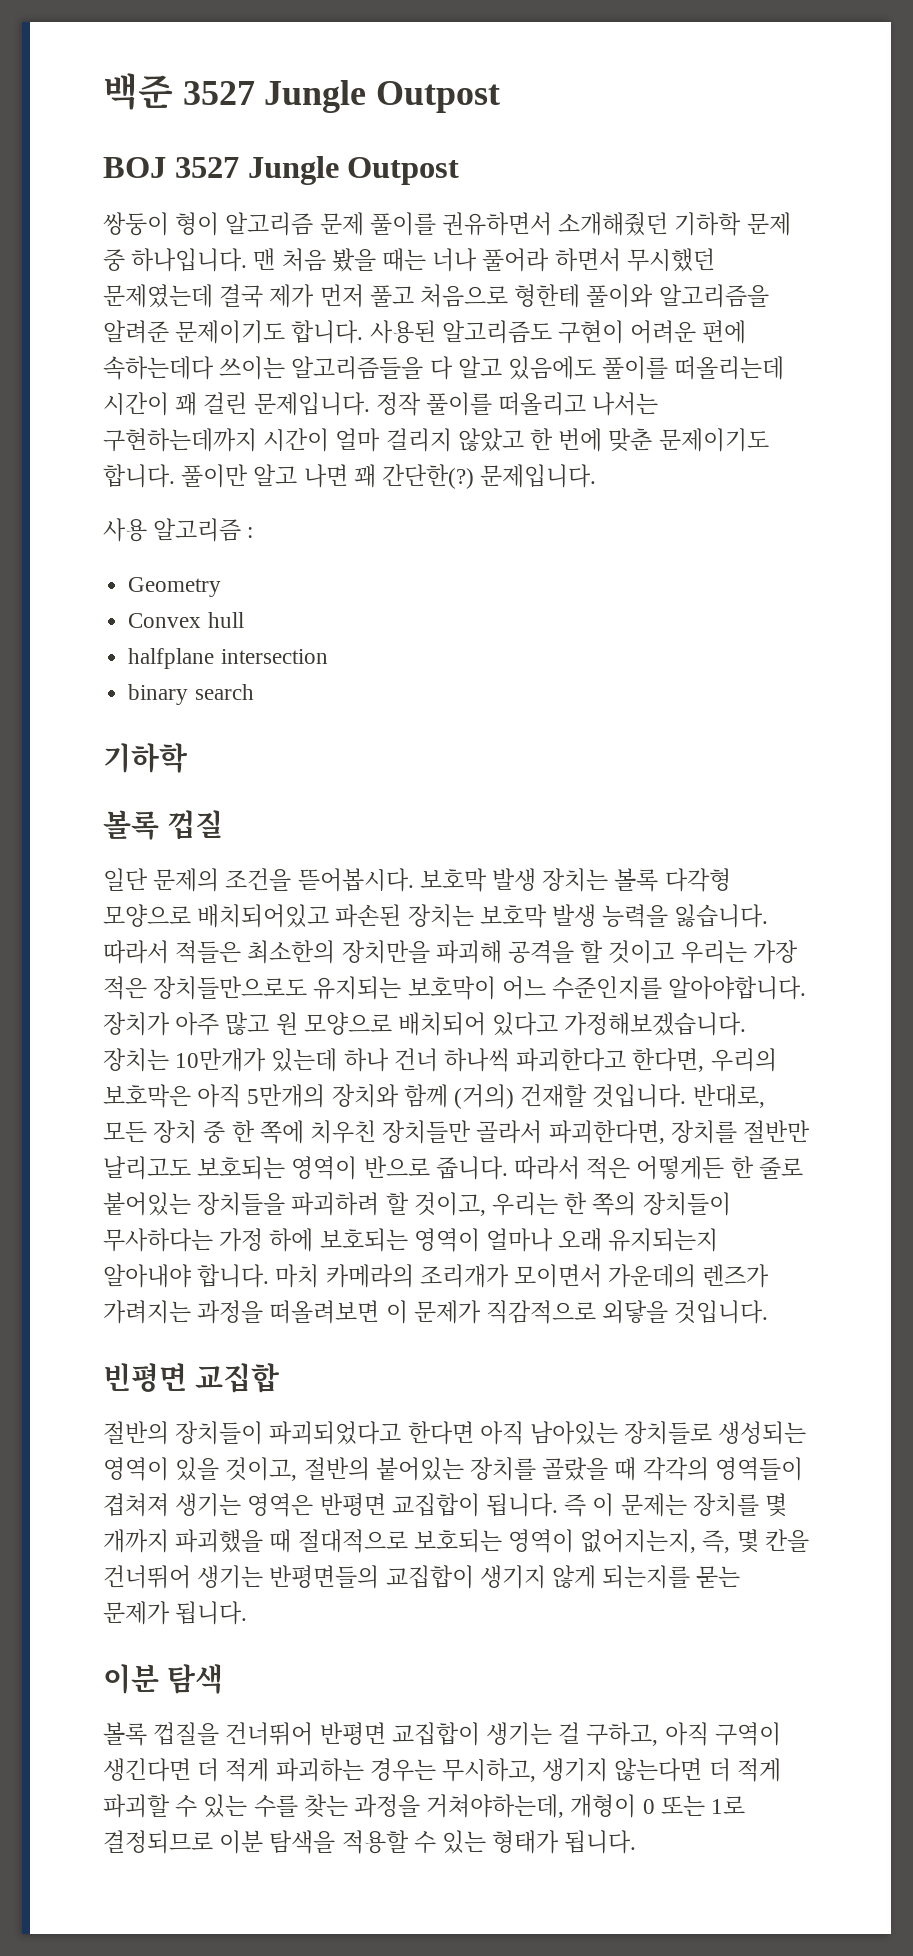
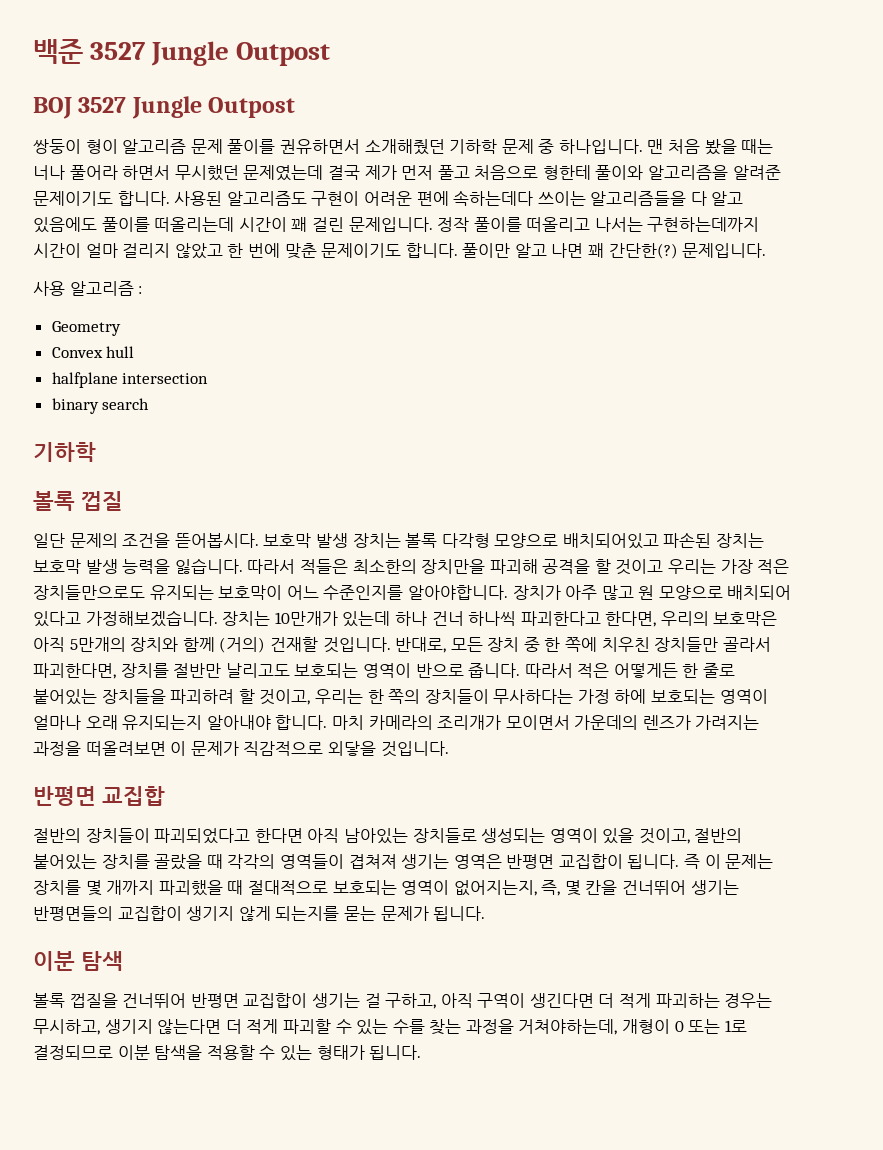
[103,1363,187,1392] 빈평면 -> [33,786,96,806] 반평면

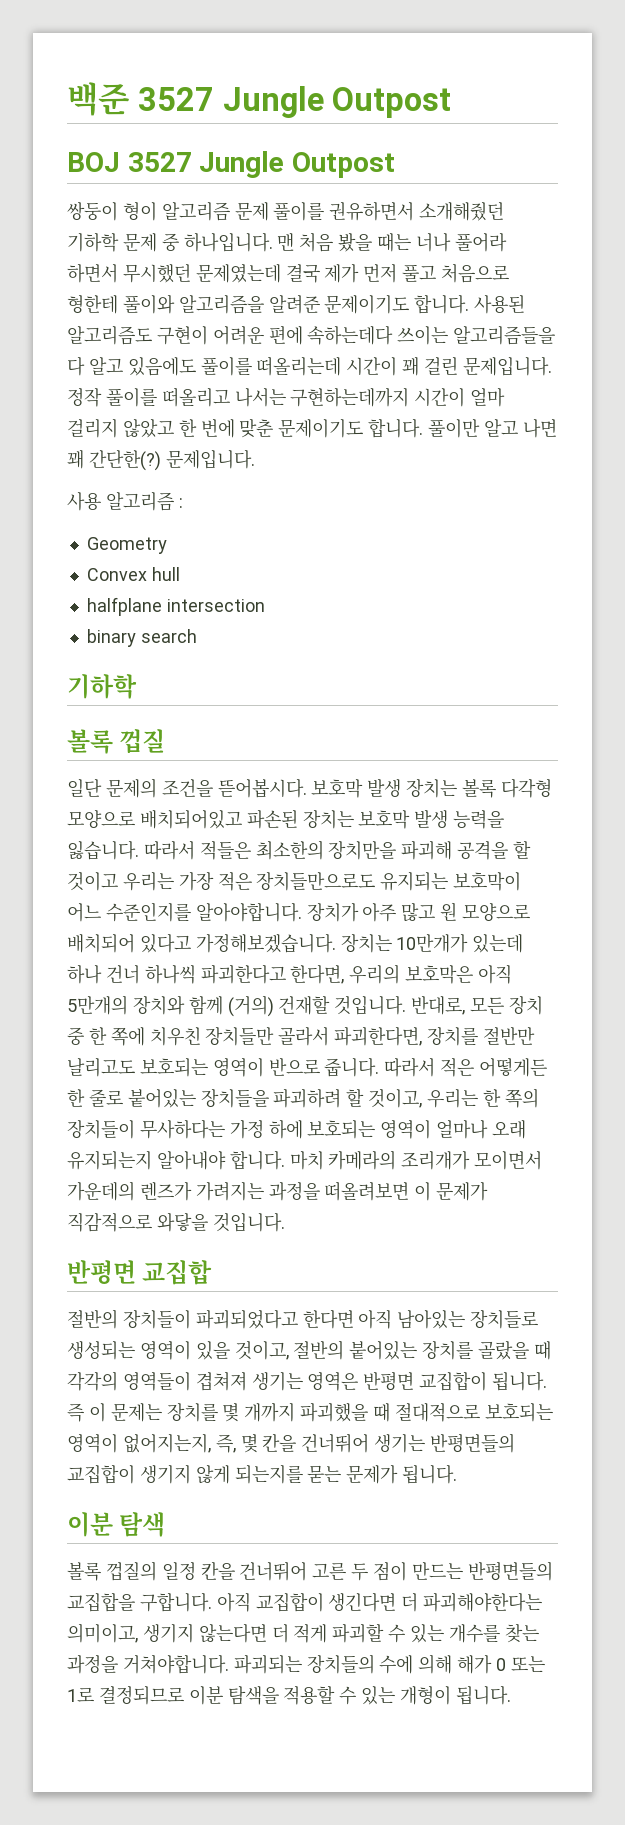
[327,741,376,756] 외닿을 -> [156,1212,208,1232] 와닿을
[69,993,773,1009] [33,1019,100,1035] 껍질을 건너뛰어 반평면 교집합이 생기는 걸 구하고, 아직 구역이 생긴다면 더 적게 파괴하는 경우는 무시하고, -> [105,1561,553,1581] [67,1592,543,1612] [67,1623,138,1643] 껍질의 일정 칸을 건너뛰어 고른 두 점이 만드는 반평면들의 교집합을 구합니다. 아직 교집합이 생긴다면 더 파괴해야한다는 의미이고,
[392,1019,425,1034] 수를 -> [448,1624,500,1643] 개수를
[518,1019,671,1035] 거쳐야하는데, 개형이 -> [122,1654,493,1674] 거쳐야합니다. 파괴되는 장치들의 수에 의해 해가
[316,1045,365,1060] 형태가 -> [400,1686,452,1705] 개형이

